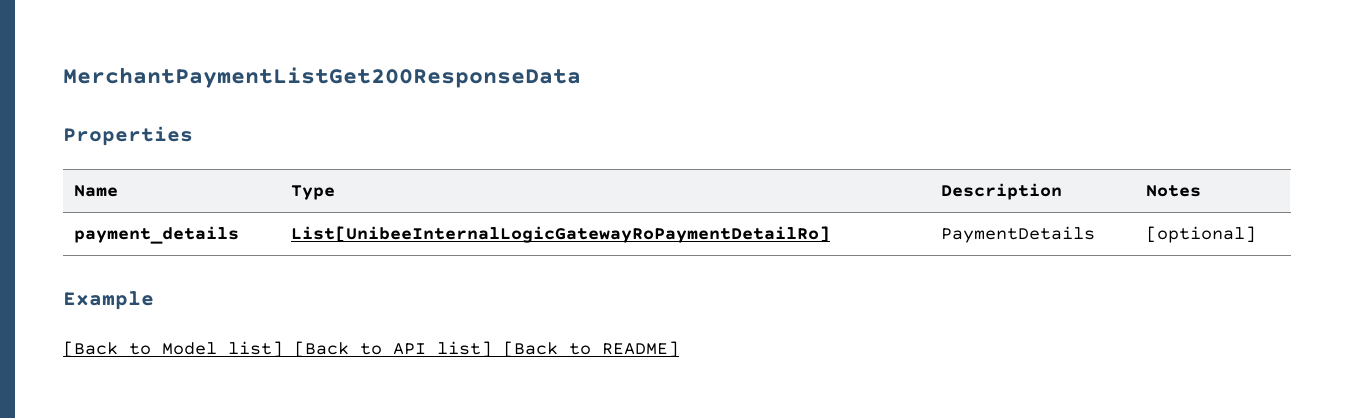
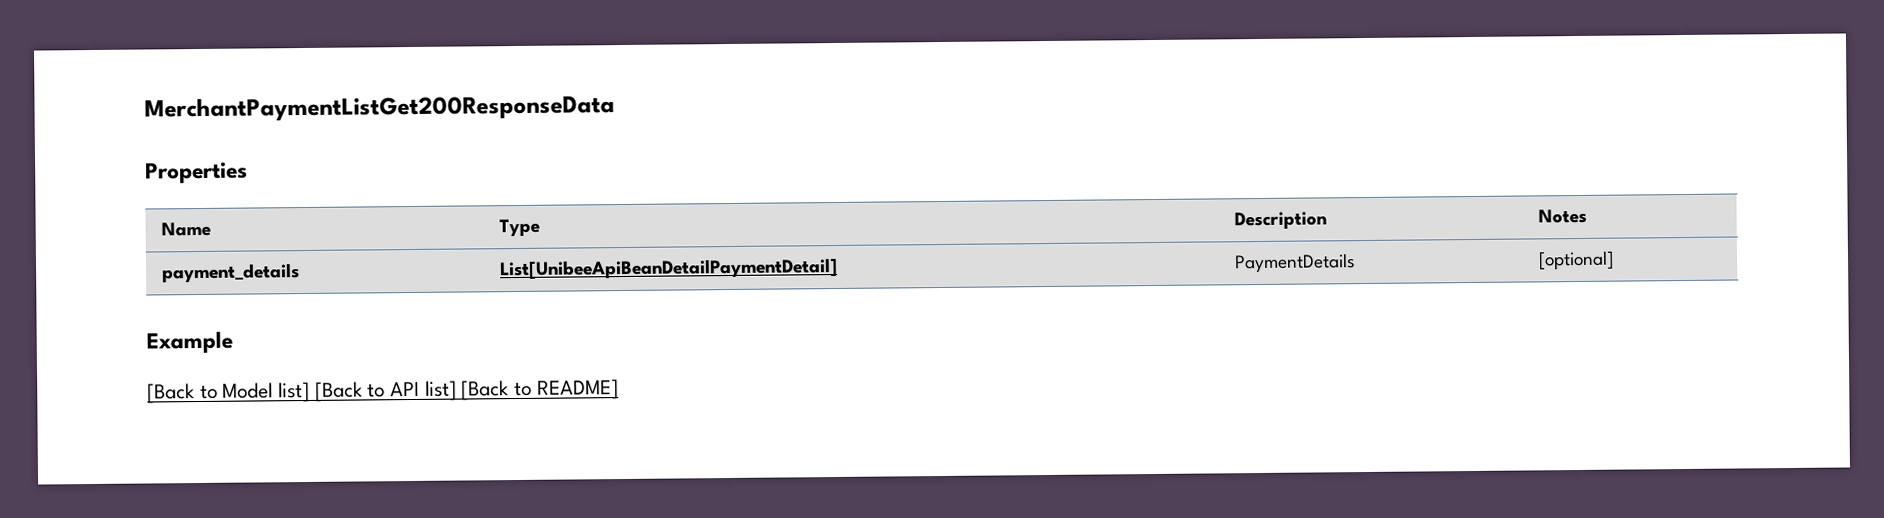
[291,226,831,243] List[UnibeeInternalLogicGatewayRoPaymentDetailRo] -> [500,257,839,280] List[UnibeeApiBeanDetailPaymentDetail]

